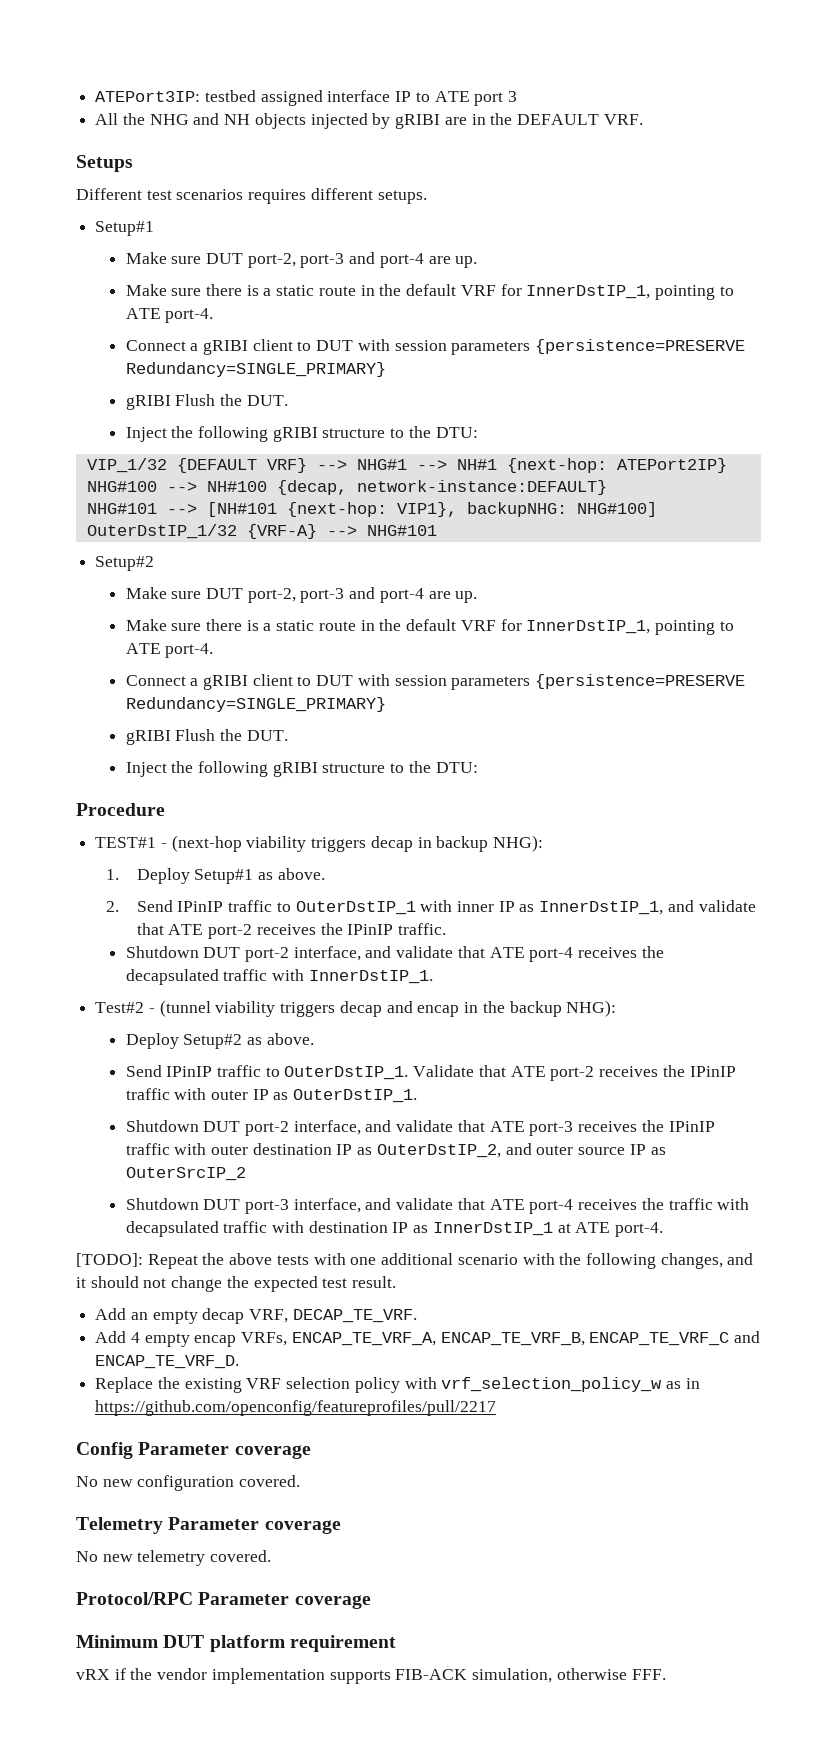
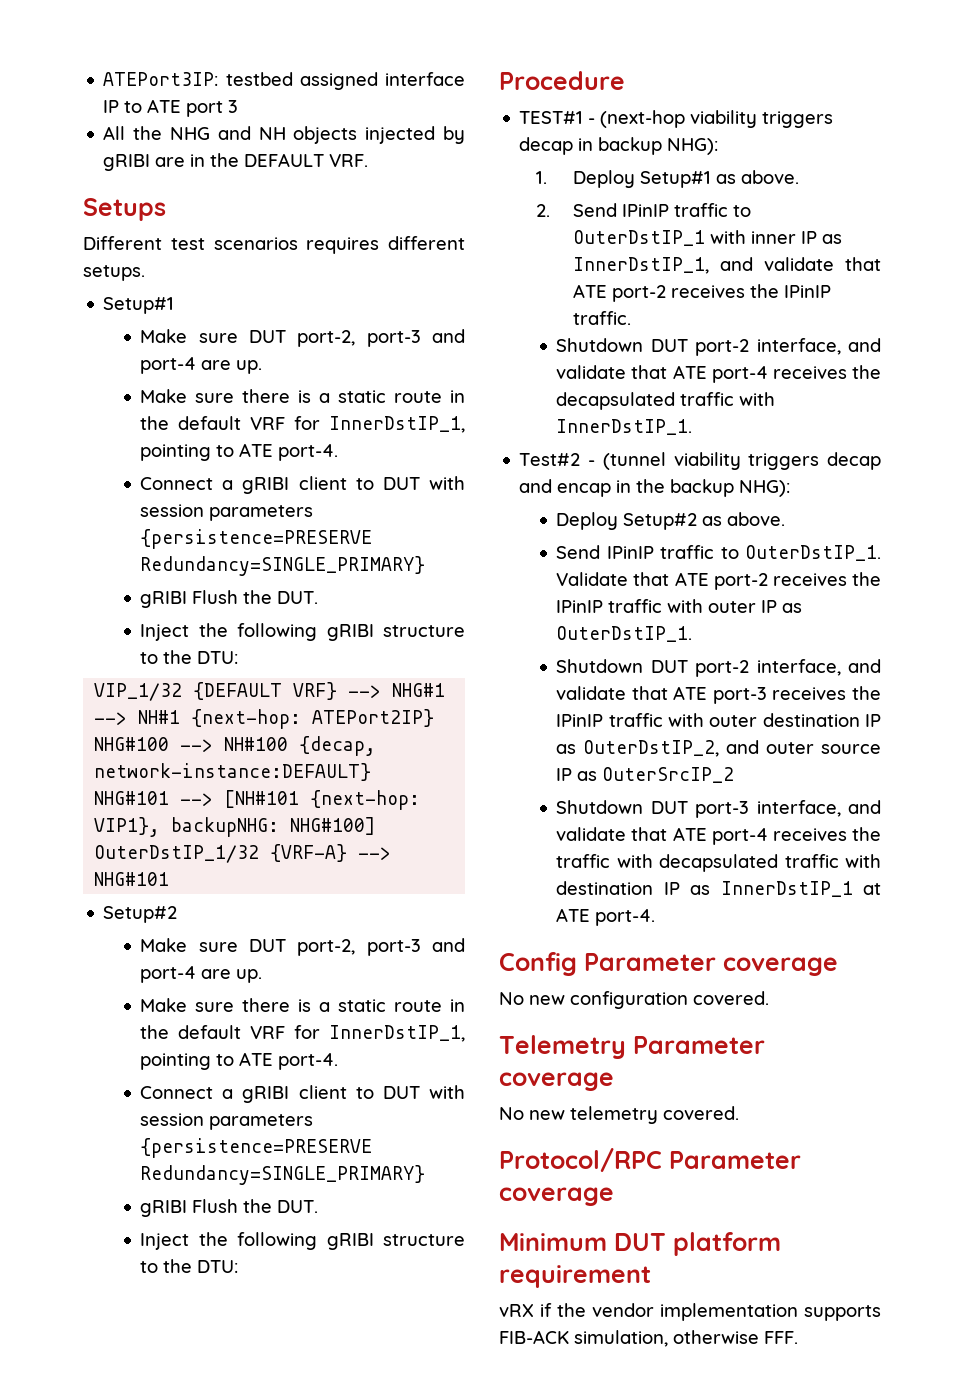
[76,1253,754,1269] [76,1276,397,1292] [95,1308,417,1324] [95,1331,761,1347] [95,1355,240,1369] [95,1377,700,1393] [95,1400,497,1416] // [TODO]: Repeat the above tests with one additional scenario with the following changes, and it should not change the expected test result. // Add an empty decap VRF, DECAP_TE_VRF. // Add 4 empty encap VRFs, ENCAP_TE_VRF_A, ENCAP_TE_VRF_B, ENCAP_TE_VRF_C and ENCAP_TE_VRF_D. // Replace the existing VRF selection policy with vrf_selection_policy_w as in https://github.com/openconfig/featureprofiles/pull/2217 -> (656, 917) none

